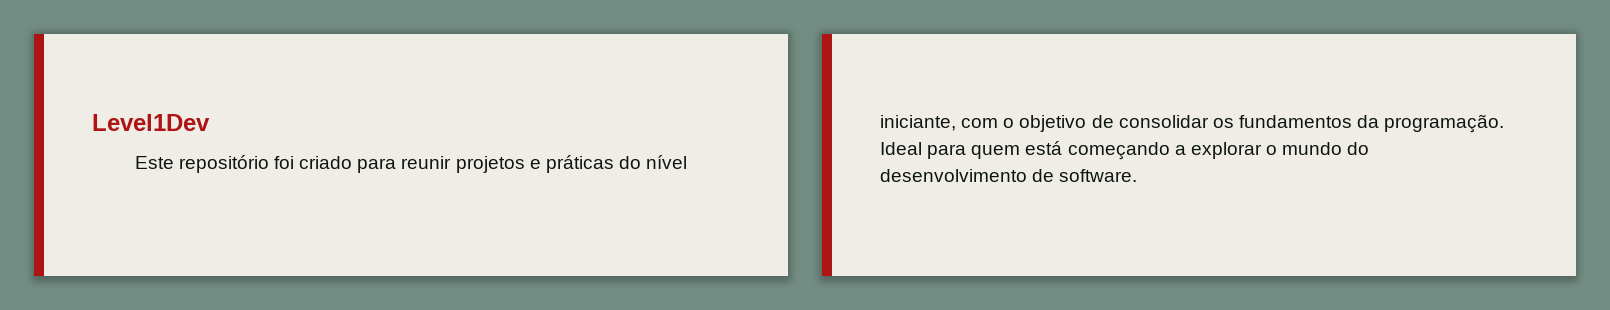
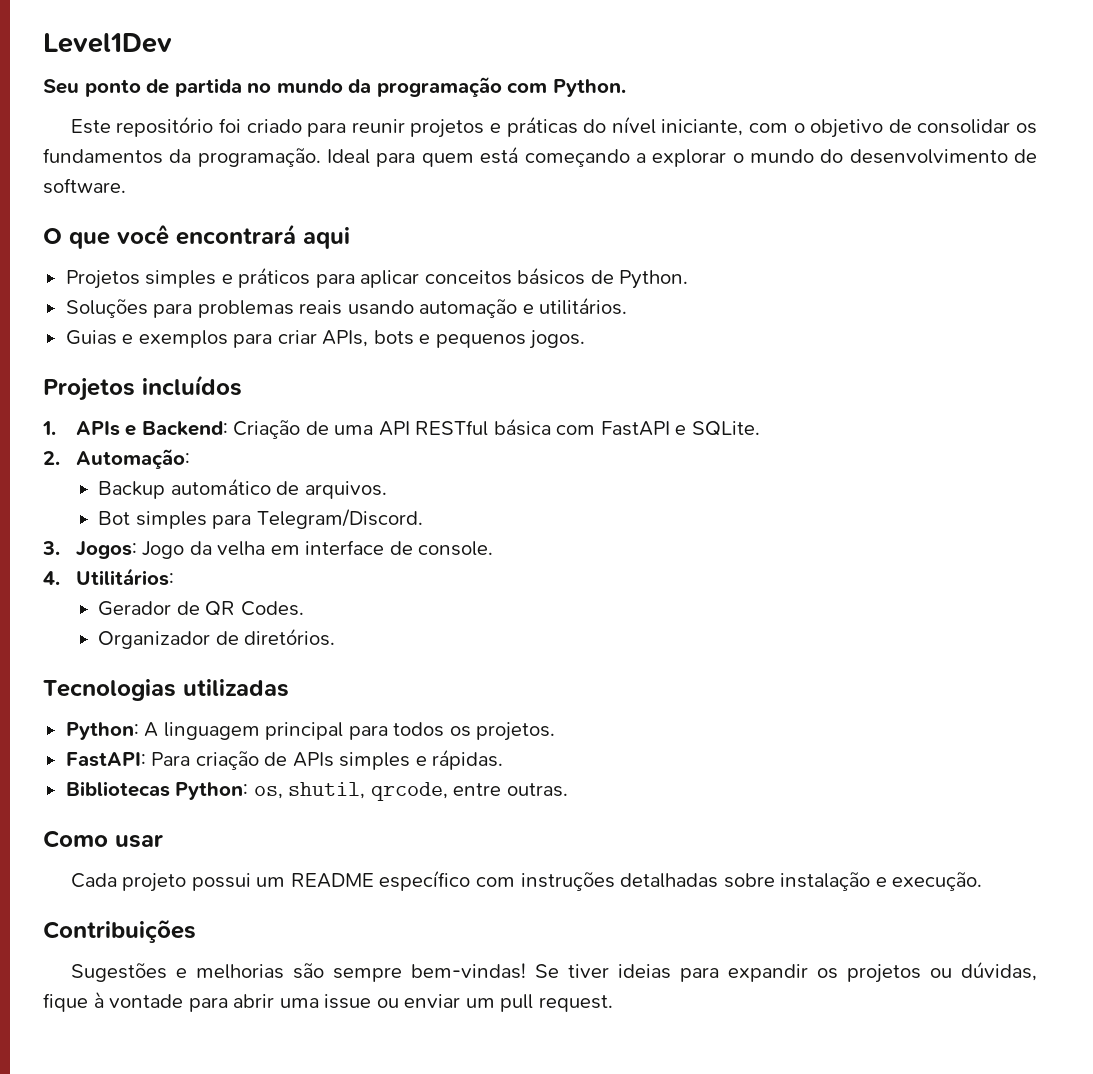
(210, 122) none -> [43,77,626,97] // Seu ponto de partida no mundo da programação com Python.
(1138, 175) none -> [43,224,350,249] [65,267,689,289] [65,297,628,318] [65,330,586,349] [43,375,242,401] [42,418,760,439] [43,449,190,469] [98,478,387,499] [98,509,423,529] [42,540,494,559] [43,568,174,586] [98,601,304,616] [98,628,336,649] [43,679,289,701] [65,722,556,741] [65,749,504,770] [65,781,568,801] [43,830,163,848] [70,870,983,892] [43,920,196,943] [70,961,1037,983] [43,991,613,1012] // O que você encontrará aqui // Projetos simples e práticos para aplicar conceitos básicos de Python. // Soluções para problemas reais usando automação e utilitários. // Guias e exemplos para criar APIs, bots e pequenos jogos. // Projetos incluídos // 1. APIs e Backend: Criação de uma API RESTful básica com FastAPI e SQLite. // 2. Automação: // Backup automático de arquivos. // Bot simples para Telegram/Discord. // 3. Jogos: Jogo da velha em interface de console. // 4. Utilitários: // Gerador de QR Codes. // Organizador de diretórios. // Tecnologias utilizadas // Python: A linguagem principal para todos os projetos. // FastAPI: Para criação de APIs simples e rápidas. // Bibliotecas Python: os, shutil, qrcode, entre outras. // Como usar // Cada projeto possui um README específico com instruções detalhadas sobre instalação e execução. // Contribuições // Sugestões e melhorias são sempre bem-vindas! Se tiver ideias para expandir os projetos ou dúvidas, fique à vontade para abrir uma issue ou enviar um pull request.

